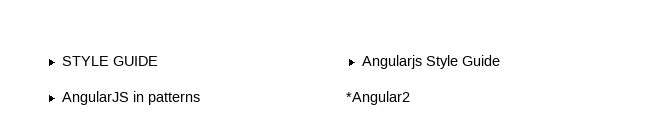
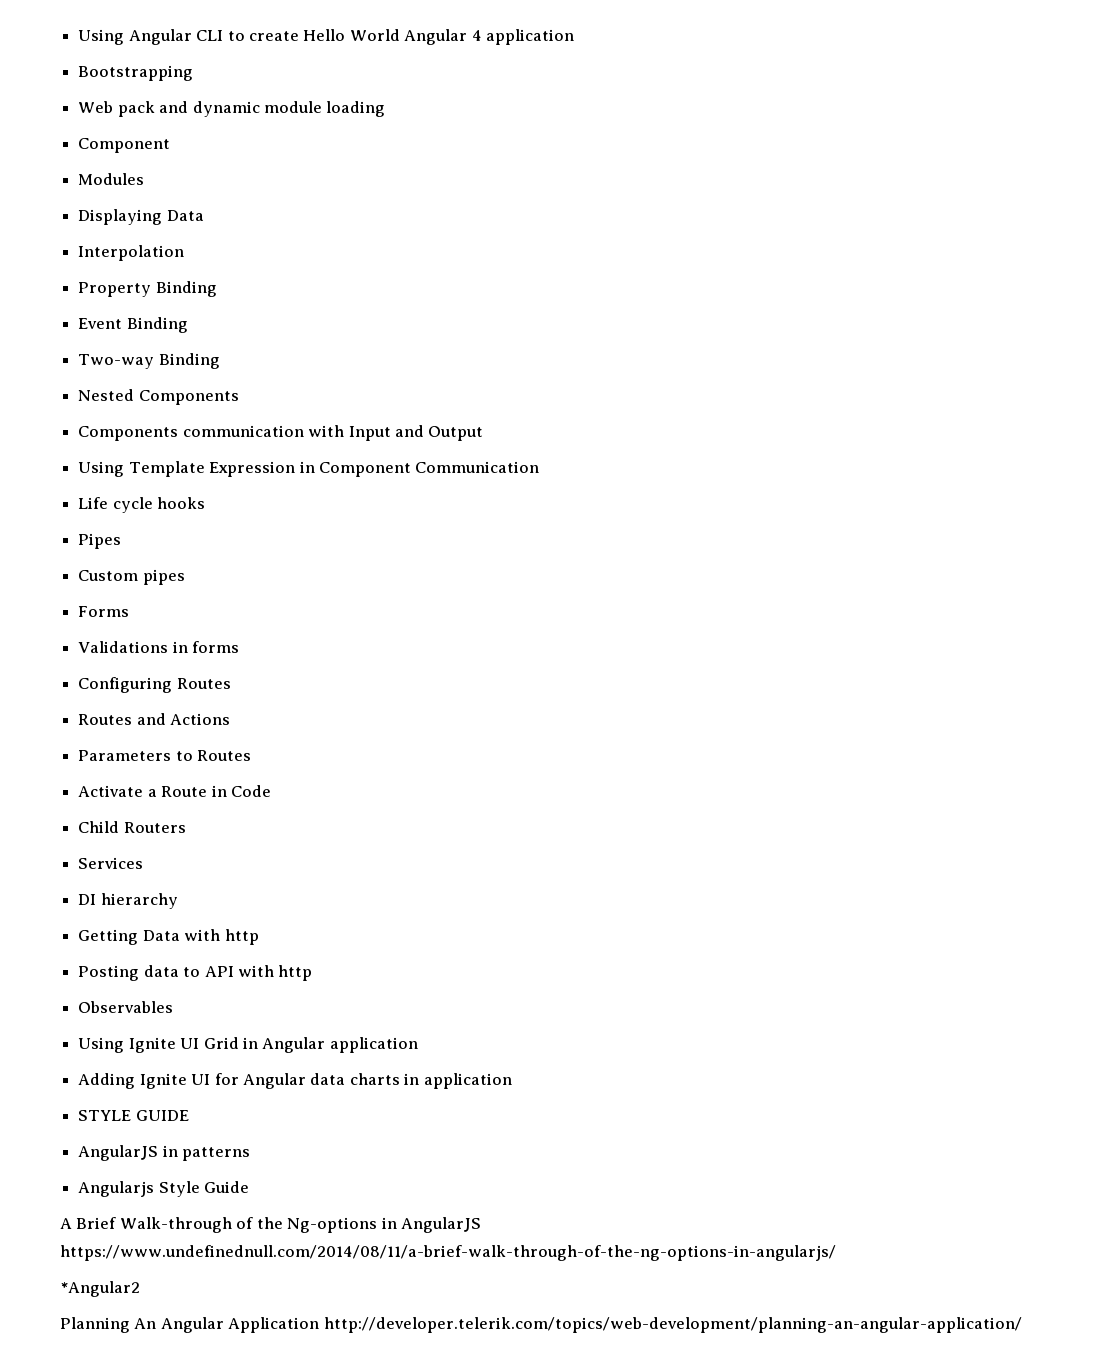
(61, 61) none -> [78,29,575,45] [78,65,194,81] [78,101,386,117] [78,138,171,153] [78,173,145,185] [78,209,204,225] [78,245,185,261] [78,281,217,297] [78,317,188,333] [78,353,220,369] [78,389,239,405] [78,425,484,441] [78,461,540,477] [78,497,206,513] [78,533,122,549] [78,569,185,585] [78,606,130,617] [78,641,240,653] [78,677,231,693] [78,713,231,725] [78,750,252,761] [78,785,271,797] [78,821,186,833] [78,857,144,869] [78,893,178,909] [78,929,259,945] [78,965,313,981] [78,1001,174,1013] [78,1037,418,1053] [78,1073,512,1089] Using Angular CLI to create Hello World Angular 4 application // Bootstrapping // Web pack and dynamic module loading // Component // Modules // Displaying Data // Interpolation // Property Binding // Event Binding // Two-way Binding // Nested Components // Components communication with Input and Output // Using Template Expression in Component Communication // Life cycle hooks // Pipes // Custom pipes // Forms // Validations in forms // Configuring Routes // Routes and Actions // Parameters to Routes // Activate a Route in Code // Child Routers // Services // DI hierarchy // Getting Data with http // Posting data to API with http // Observables // Using Ignite UI Grid in Angular application // Adding Ignite UI for Angular data charts in application //
[346,91,410,105] *Angular2 -> [60,1217,482,1233] [60,1245,836,1261] [60,1281,140,1297] [60,1317,1022,1333] A Brief Walk-through of the Ng-options in AngularJS https://www.undefinednull.com/2014/08/11/a-brief-walk-through-of-the-ng-options-in-angularjs/ // *Angular2 // Planning An Angular Application http://developer.telerik.com/topics/web-development/planning-an-angular-application/

